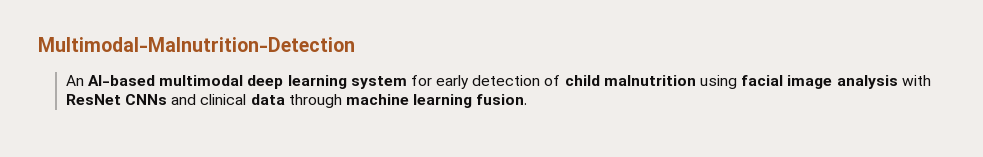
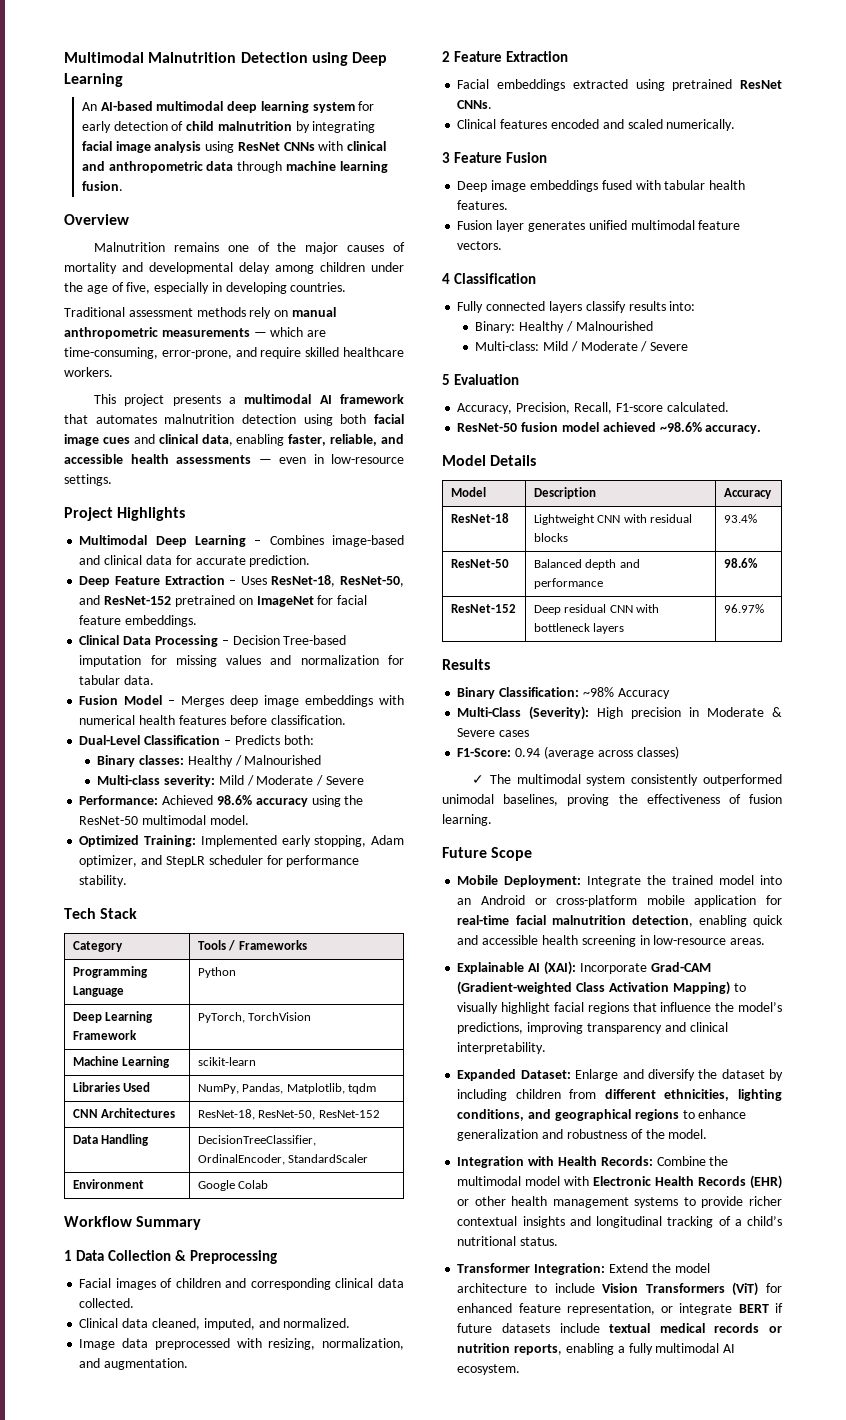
[38,37,355,52] Multimodal-Malnutrition-Detection -> [64,52,388,66] [64,73,123,87] Multimodal Malnutrition Detection using Deep Learning
[700,75,738,89] using -> [295,121,376,133] by integrating
[901,75,931,86] with -> [205,141,235,153] using
[171,94,247,105] and clinical -> [318,141,387,151] [81,161,203,173] with clinical and anthropometric
(528, 99) none -> [64,214,129,225] [94,242,405,254] [64,262,404,274] [64,282,347,294] [64,307,336,319] [64,327,327,339] [64,347,405,359] [64,367,113,377] [94,394,404,406] [64,414,404,426] [64,434,404,446] [64,454,404,464] [64,474,112,486] [64,507,186,521] [79,535,405,547] [79,555,311,567] [79,575,404,587] [79,595,368,607] [79,615,198,627] [79,635,347,647] [79,655,404,667] [79,675,155,685] [79,695,404,707] [79,715,346,725] [79,735,314,745] [97,755,322,767] [97,775,364,787] [79,795,364,807] [79,815,249,825] [79,835,404,847] [79,855,360,867] [79,875,128,887] [64,908,138,919] [72,941,123,952] [197,940,307,951] [72,966,148,978] [72,986,124,997] [197,967,236,978] [72,1011,154,1023] [72,1030,137,1040] [197,1012,312,1023] [72,1056,171,1068] [197,1057,256,1066] [72,1082,151,1092] [197,1083,377,1094] [72,1108,176,1118] [197,1109,380,1120] [72,1134,150,1146] [197,1135,316,1146] [197,1154,369,1165] [72,1179,144,1189] [197,1180,269,1191] [64,1216,202,1230] [64,1250,277,1264] [79,1278,404,1290] [79,1298,135,1308] [79,1318,351,1330] [79,1338,405,1350] [79,1358,189,1370] [442,51,568,62] [457,79,782,91] [457,100,493,109] [457,119,736,131] [442,152,547,163] [457,180,746,192] [457,200,509,210] [457,220,741,232] [457,241,503,250] [442,273,536,284] [457,301,696,313] [475,321,653,333] [475,341,689,352] [442,374,519,385] [457,402,729,414] [457,422,762,434] [442,455,537,466] [450,487,486,497] [533,487,596,499] [723,488,772,499] [450,513,509,523] [533,514,693,525] [533,533,568,542] [723,514,757,523] [450,559,509,568] [533,559,640,570] [533,578,603,589] [723,558,758,568] [450,604,516,613] [533,604,660,615] [533,623,625,634] [723,604,764,613] [442,659,490,670] [457,687,670,699] [457,706,782,720] [457,728,530,737] [457,746,679,759] [472,774,782,786] [442,794,782,806] [442,814,492,826] [442,847,533,861] [457,875,782,887] [457,895,782,907] [457,915,783,927] [457,935,766,947] [457,961,711,975] [457,981,746,995] [457,1002,782,1014] [457,1022,728,1034] [457,1042,547,1054] [457,1069,783,1081] [457,1089,782,1101] [457,1109,747,1121] [457,1129,708,1141] [457,1156,729,1168] [457,1175,782,1189] [457,1196,782,1208] [457,1216,782,1228] [457,1236,559,1246] [457,1263,710,1275] [457,1282,782,1296] [457,1303,783,1315] [457,1323,782,1333] [457,1343,736,1355] [457,1364,521,1375] // Overview // Malnutrition remains one of the major causes of mortality and developmental delay among children under the age of five, especially in developing countries. // Traditional assessment methods rely on manual anthropometric measurements — which are time-consuming, error-prone, and require skilled healthcare workers. // This project presents a multimodal AI framework that automates malnutrition detection using both facial image cues and clinical data, enabling faster, reliable, and accessible health assessments — even in low-resource settings. // Project Highlights // Multimodal Deep Learning – Combines image-based and clinical data for accurate prediction. // Deep Feature Extraction – Uses ResNet-18, ResNet-50, and ResNet-152 pretrained on ImageNet for facial feature embeddings. // Clinical Data Processing – Decision Tree-based imputation for missing values and normalization for tabular data. // Fusion Model – Merges deep image embeddings with numerical health features before classification. // Dual-Level Classification – Predicts both: // Binary classes: Healthy / Malnourished // Multi-class severity: Mild / Moderate / Severe // Performance: Achieved 98.6% accuracy using the ResNet-50 multimodal model. // Optimized Training: Implemented early stopping, Adam optimizer, and StepLR scheduler for performance stability. // Tech Stack // Category | Tools / Frameworks // Programming Language | Python // Deep Learning Framework | PyTorch, TorchVision // Machine Learning | scikit-learn // Libraries Used | NumPy, Pandas, Matplotlib, tqdm // CNN Architectures | ResNet-18, ResNet-50, ResNet-152 // Data Handling | DecisionTreeClassifier, OrdinalEncoder, StandardScaler // Environment | Google Colab // Workflow Summary // 1 Data Collection & Preprocessing // Facial images of children and corresponding clinical data collected. // Clinical data cleaned, imputed, and normalized. // Image data preprocessed with resizing, normalization, and augmentation. // 2 Feature Extraction // Facial embeddings extracted using pretrained ResNet CNNs. // Clinical features encoded and scaled numerically. // 3 Feature Fusion // Deep image embeddings fused with tabular health features. // Fusion layer generates unified multimodal feature vectors. // 4 Classification // Fully connected layers classify results into: // Binary: Healthy / Malnourished // Multi-class: Mild / Moderate / Severe // 5 Evaluation // Accuracy, Precision, Recall, F1-score calculated. // ResNet-50 fusion model achieved ~98.6% accuracy. // Model Details // Model | Description | Accuracy // ResNet-18 | Lightweight CNN with residual blocks | 93.4% // ResNet-50 | Balanced depth and performance | 98.6% // ResNet-152 | Deep residual CNN with bottleneck layers | 96.97% // Results // Binary Classification: ~98% Accuracy // Multi-Class (Severity): High precision in Moderate & Severe cases // F1-Score: 0.94 (average across classes) // ✓ The multimodal system consistently outperformed unimodal baselines, proving the effectiveness of fusion learning. // Future Scope // Mobile Deployment: Integrate the trained model into an Android or cross-platform mobile application for real-time facial malnutrition detection, enabling quick and accessible health screening in low-resource areas. // Explainable AI (XAI): Incorporate Grad-CAM (Gradient-weighted Class Activation Mapping) to visually highlight facial regions that influence the model’s predictions, improving transparency and clinical interpretability. // Expanded Dataset: Enlarge and diversify the dataset by including children from different ethnicities, lighting conditions, and geographical regions to enhance generalization and robustness of the model. // Integration with Health Records: Combine the multimodal model with Electronic Health Records (EHR) or other health management systems to provide richer contextual insights and longitudinal tracking of a child’s nutritional status. // Transformer Integration: Extend the model architecture to include Vision Transformers (ViT) for enhanced feature representation, or integrate BERT if future datasets include textual medical records or nutrition reports, enabling a fully multimodal AI ecosystem.

